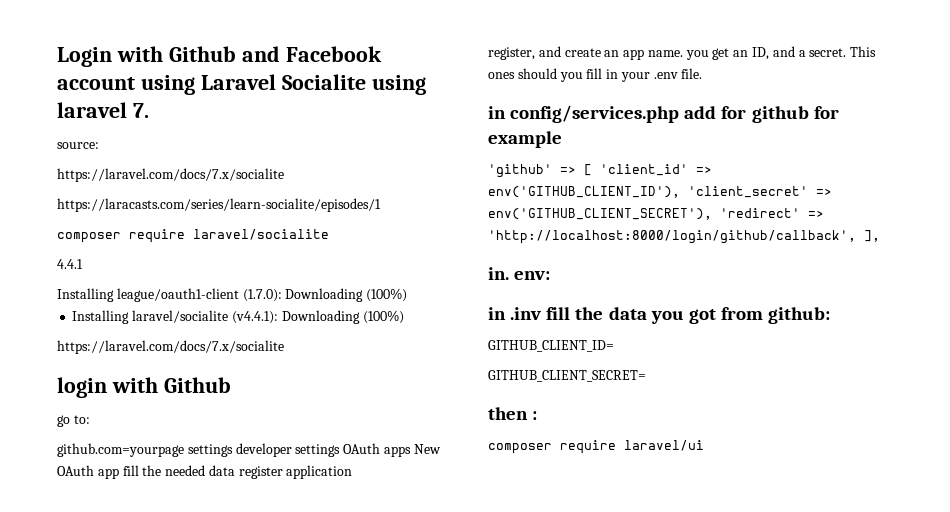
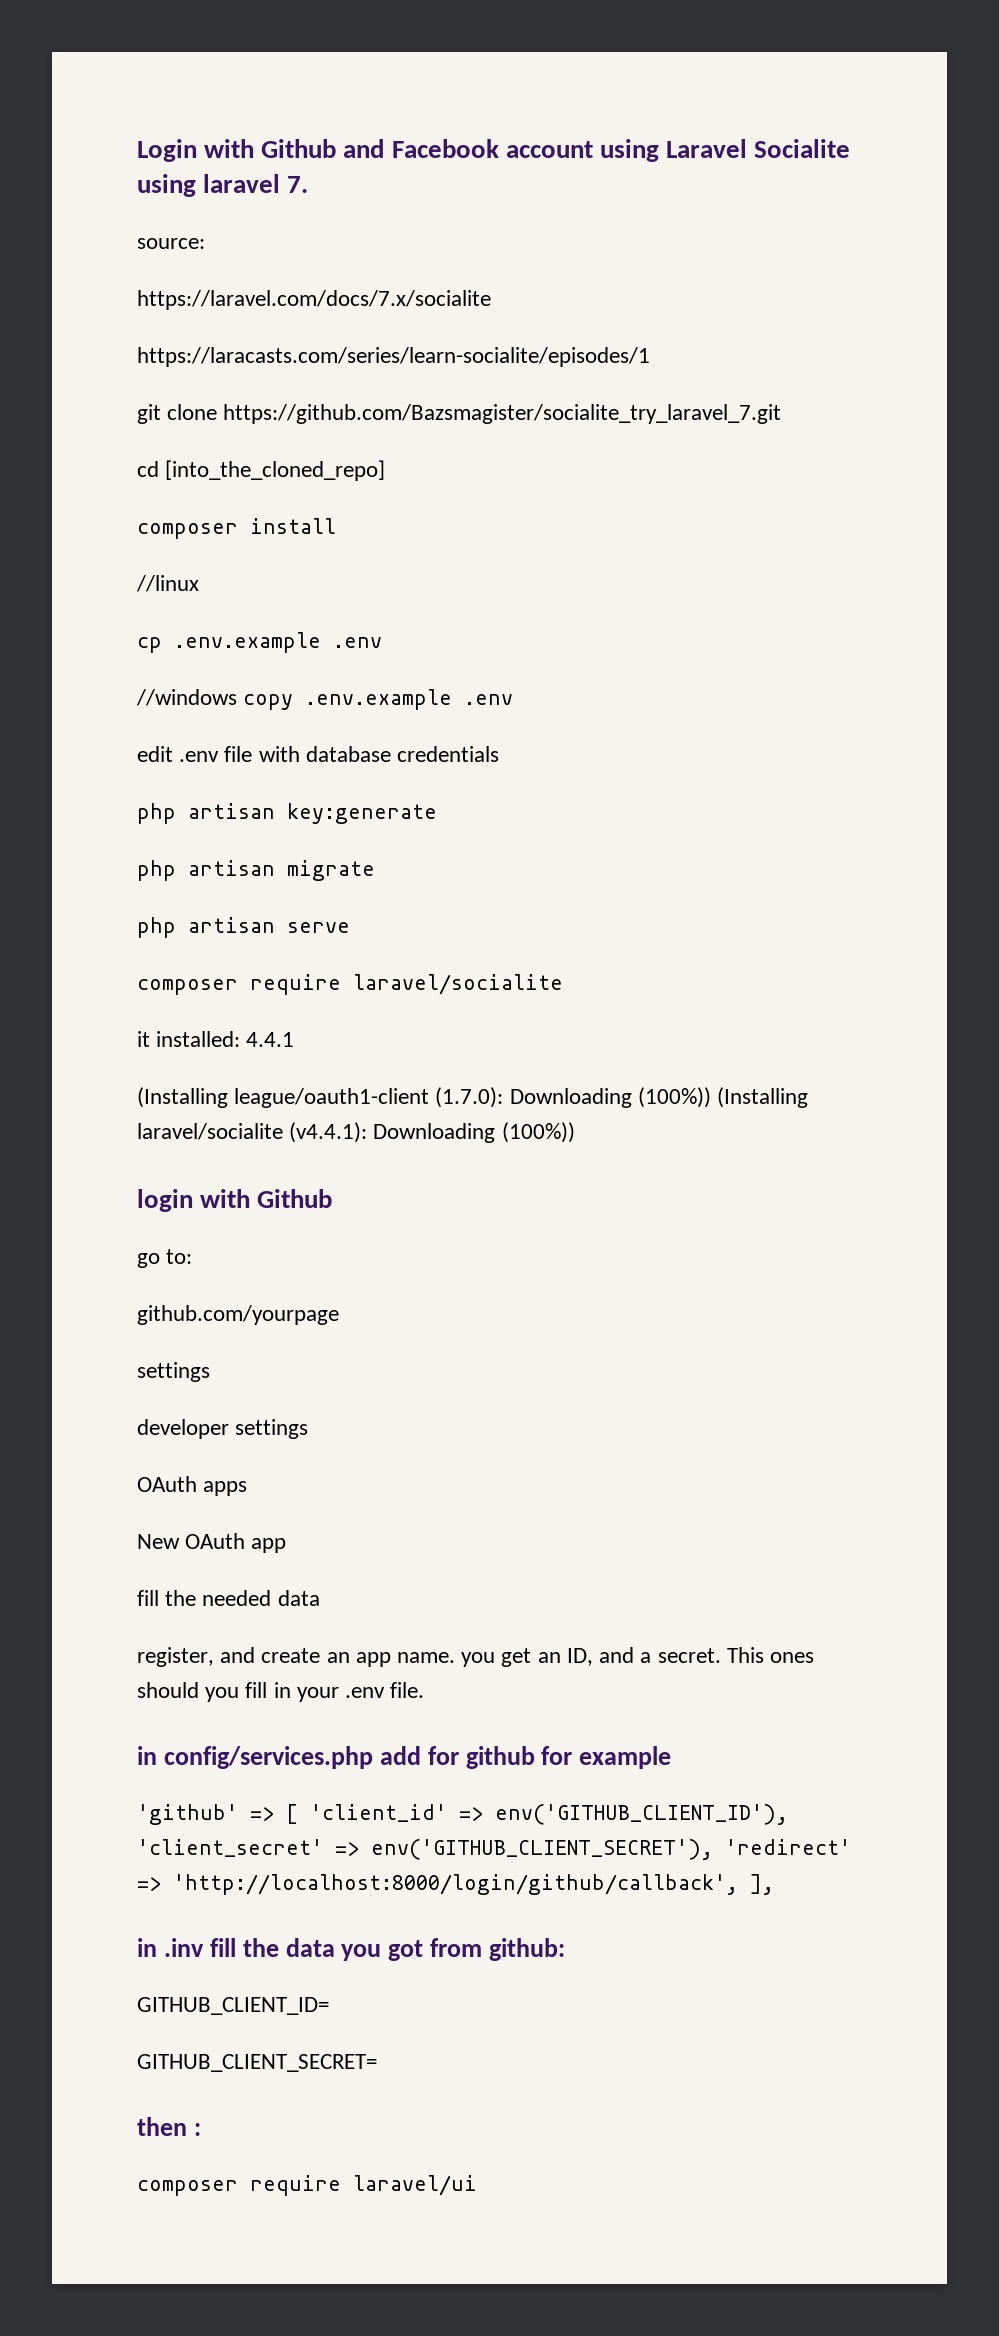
(381, 205) none -> [137,404,782,424] [137,460,386,481] [137,518,336,539] [136,575,199,592] [137,632,382,653] [136,689,514,710] [137,746,500,762] [137,803,437,824] [137,860,375,881] [137,917,350,938] // git clone https://github.com/Bazsmagister/socialite_try_laravel_7.git // cd [into_the_cloned_repo] // composer install // //linux // cp .env.example .env // //windows copy .env.example .env // edit .env file with database credentials // php artisan key:generate // php artisan migrate // php artisan serve
(329, 234) none -> [137,1031,241,1047] it installed:
[57,288,114,302] Installing -> [137,1087,228,1108] (Installing
[366,288,408,302] [72,310,130,324] (100%) // Installing -> [637,1087,809,1108] (100%)) (Installing
[362,310,404,324] [57,340,284,354] (100%) // https://laravel.com/docs/7.x/socialite -> [501,1122,575,1143] (100%))
[57,443,233,457] github.com=yourpage settings -> [137,1305,339,1325] [137,1362,210,1382] github.com/yourpage // settings //
(341, 450) none -> (309, 1429) //
(411, 451) none -> (248, 1488) //
(119, 473) none -> (287, 1545) //
[238,465,353,479] register application -> (320, 1598) none
[488,267,551,280] // in. env: -> (774, 1884) none

